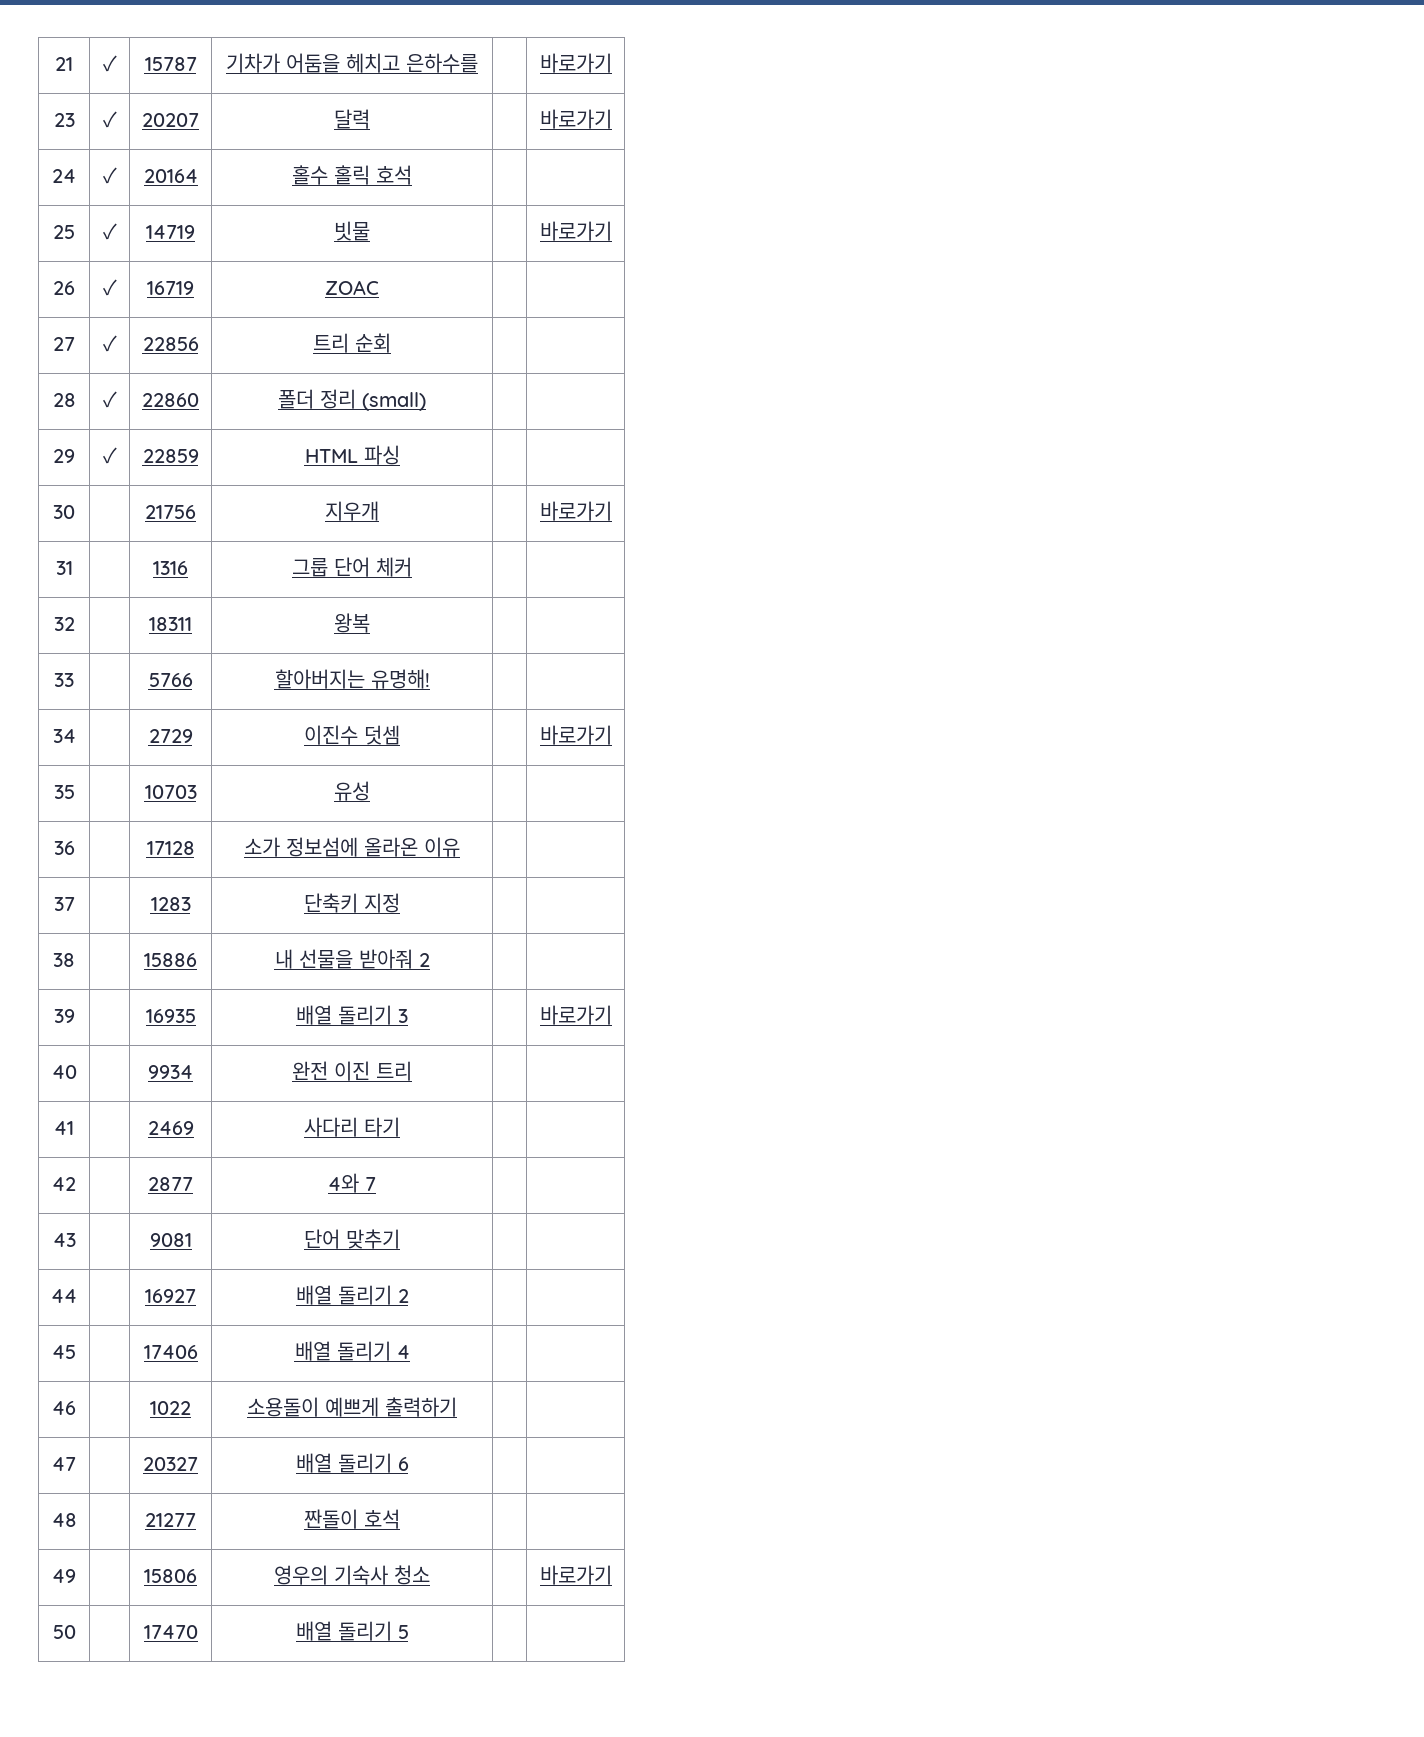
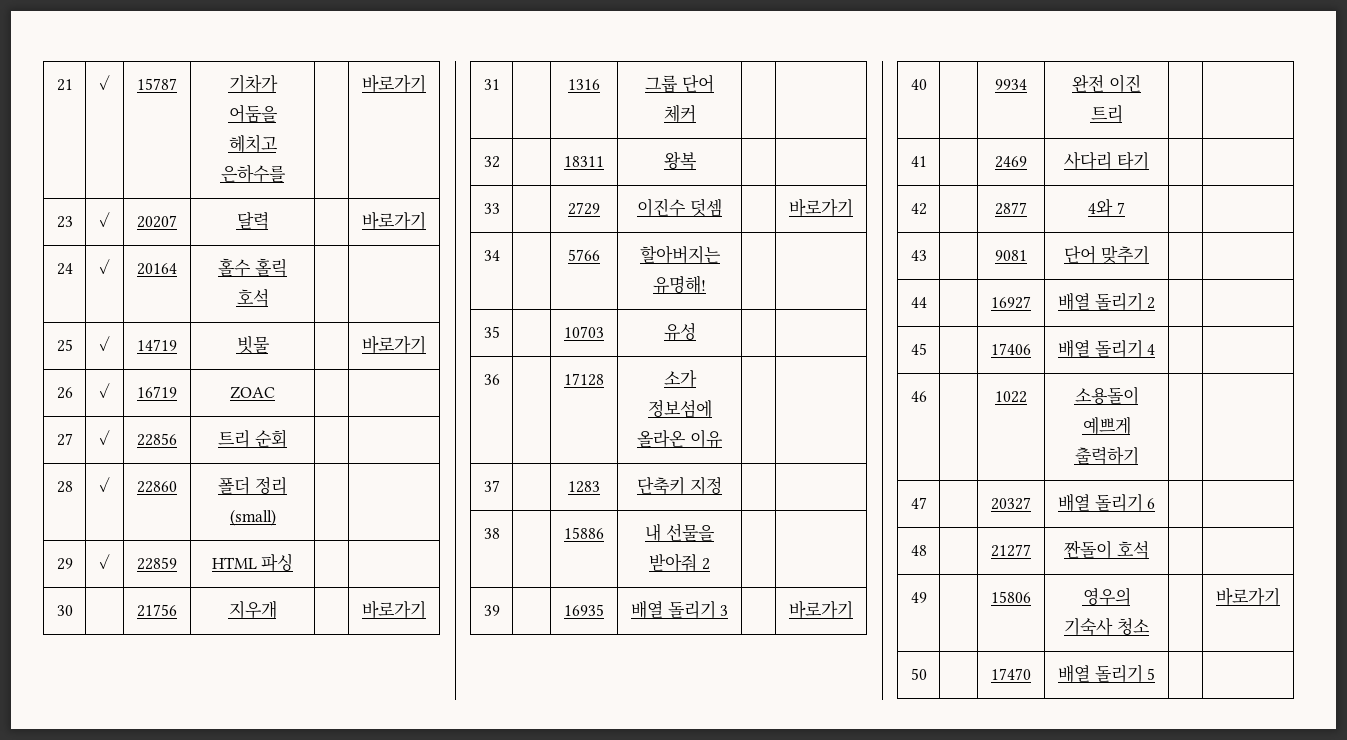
[148,673,193,687] [274,669,430,689] [52,729,76,743] | 5766 | 할아버지는 유명해! | | // 34 | -> (500, 208) none
(612, 735) none -> [483,250,500,261] [568,249,600,261] [639,245,721,264] [653,275,706,294] // 34 | | 5766 | 할아버지는 유명해! | |

